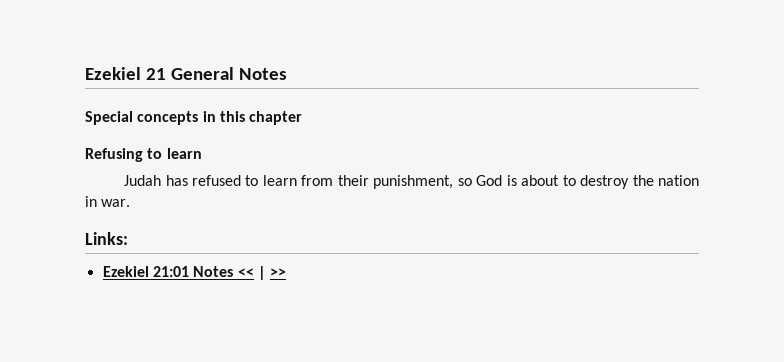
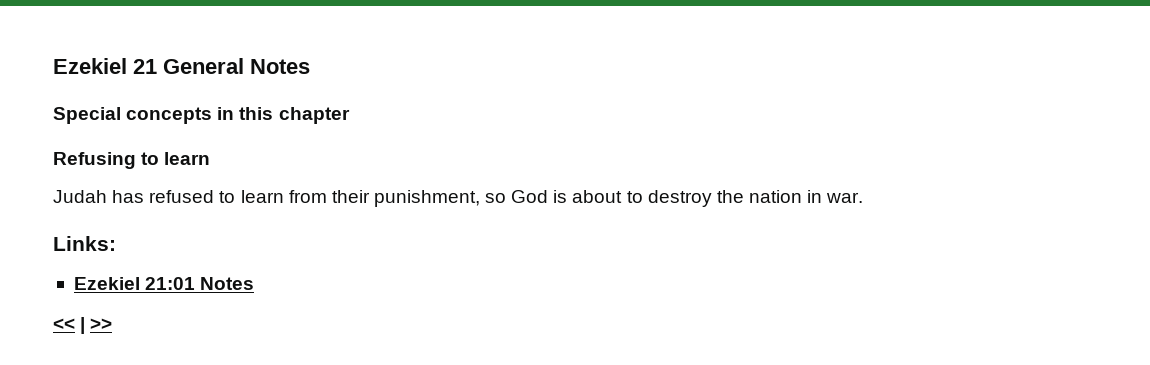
(234, 271) none -> (255, 283) //

